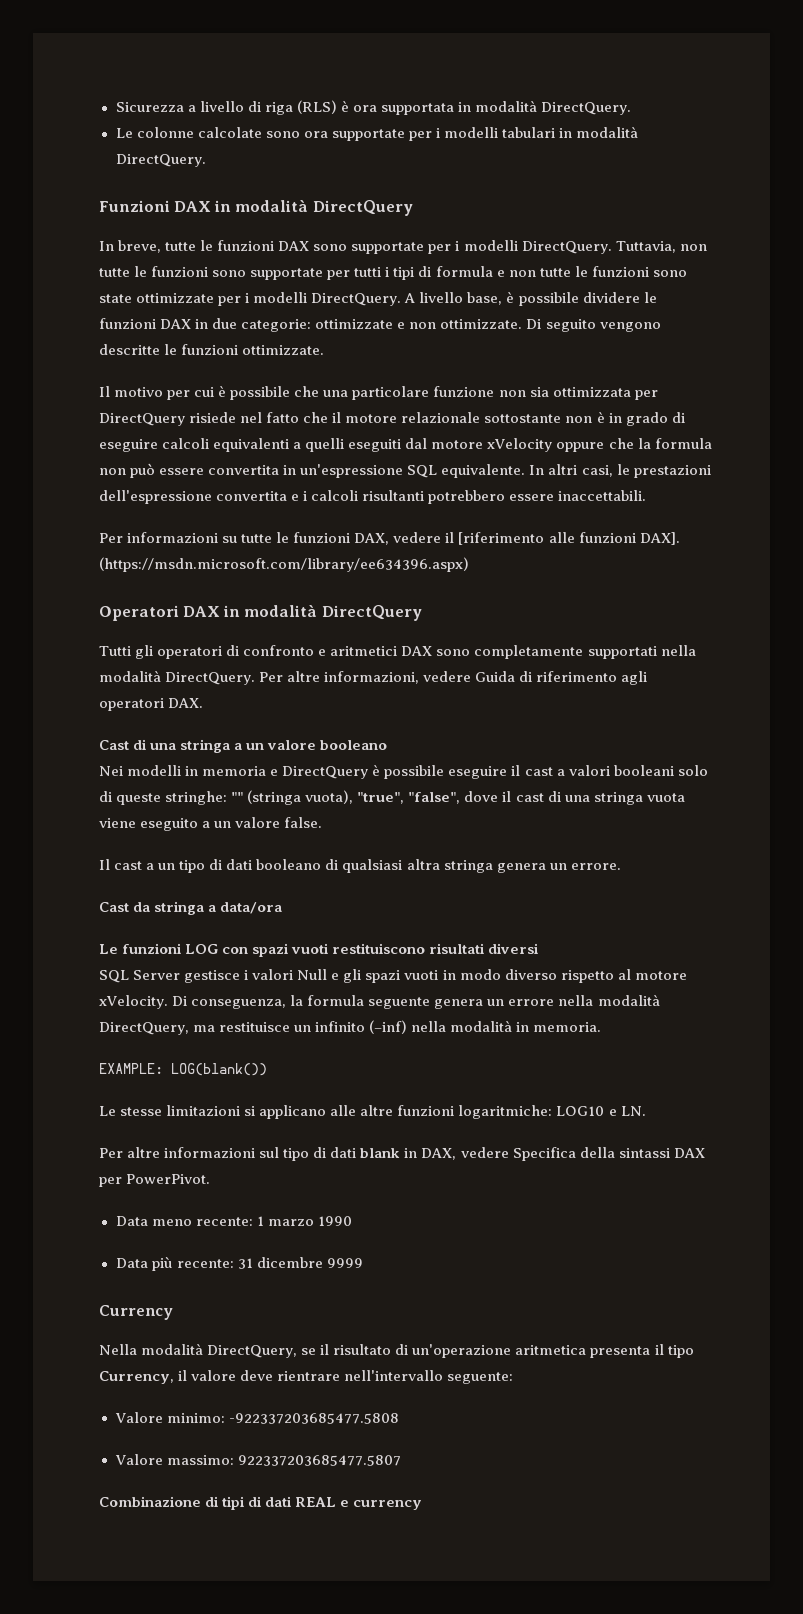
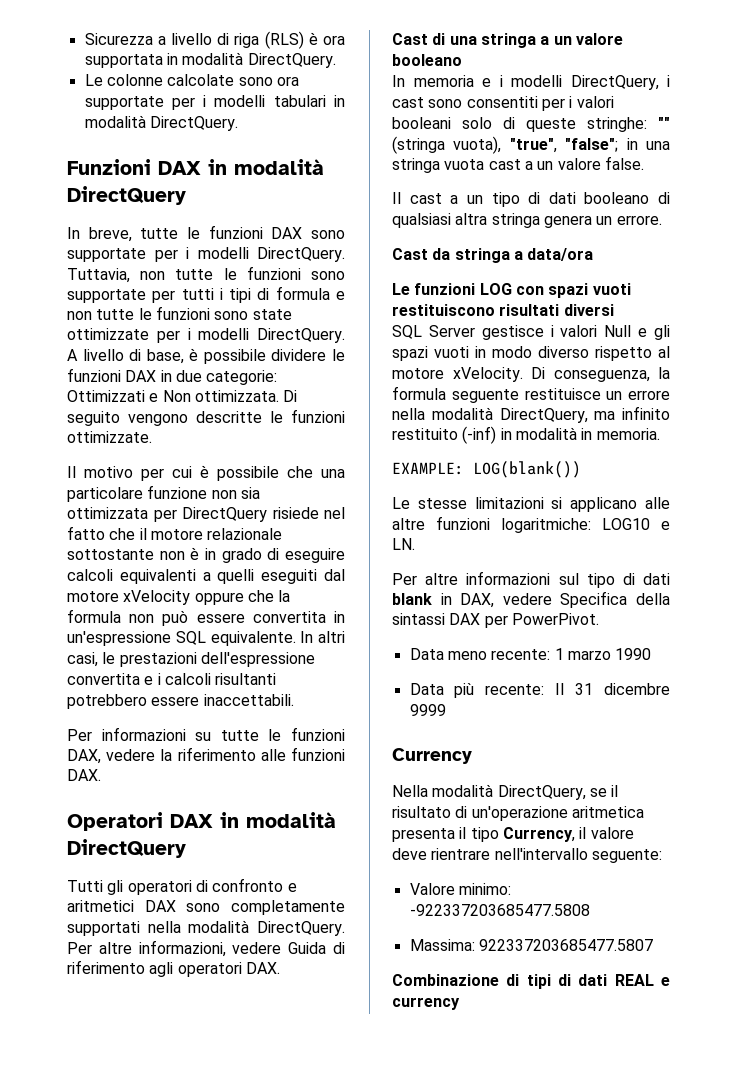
(464, 297) none -> [129,349,142,361] di
[315,319,523,329] ottimizzate e non ottimizzate. -> [67,390,279,402] Ottimizzati e Non ottimizzata.
[445,532,680,545] [99,557,469,572] il [riferimento alle funzioni DAX]. (https://msdn.microsoft.com/library/ee634396.aspx) -> [160,747,345,761] [67,769,101,781] la riferimento alle funzioni DAX.
[99,764,565,779] Nei modelli in memoria e DirectQuery è possibile eseguire il cast a -> [392,75,670,90] [392,96,573,111] In memoria e i modelli DirectQuery, i cast sono consentiti per i
[408,791,561,804] "false", dove il cast di -> [565,138,638,152] "false"; in
[99,818,199,831] viene eseguito -> [488,159,521,170] cast
[434,999,484,1009] genera -> [524,388,601,400] restituisce
[219,1020,447,1034] restituisce un infinito (–inf) nella -> [622,406,670,420] [392,426,512,444] infinito restituito (-inf) in
(234, 1263) none -> [555,683,565,695] Il
[114,1454,234,1465] Valore massimo: -> [409,939,475,951] Massima:

